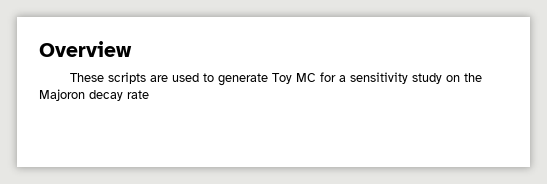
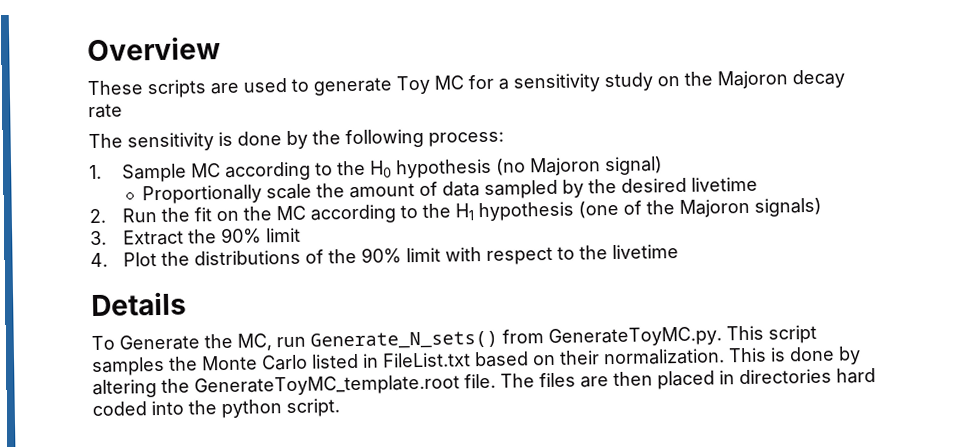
(149, 94) none -> [88,128,504,152] [89,156,664,183] [142,176,759,205] [89,197,823,224] [90,227,302,246] [90,244,680,268] [91,291,187,317] [91,324,817,351] [92,346,861,377] [92,368,876,399] [92,398,340,419] // The sensitivity is done by the following process: // 1. Sample MC according to the H0 hypothesis (no Majoron signal) // Proportionally scale the amount of data sampled by the desired livetime // 2. Run the fit on the MC according to the H1 hypothesis (one of the Majoron signals) // 3. Extract the 90% limit // 4. Plot the distributions of the 90% limit with respect to the livetime // Details // To Generate the MC, run Generate_N_sets() from GenerateToyMC.py. This script samples the Monte Carlo listed in FileList.txt based on their normalization. This is done by altering the GenerateToyMC_template.root file. The files are then placed in directories hard coded into the python script.

